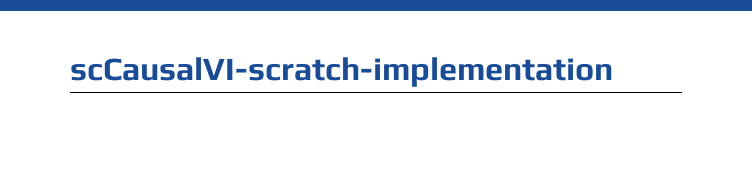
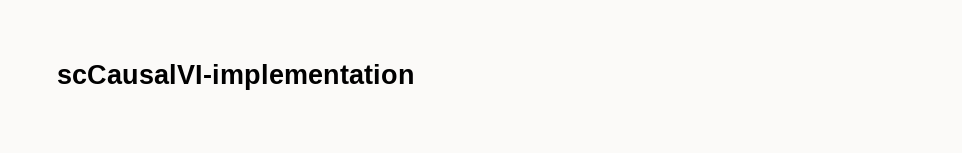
[70,57,613,87] scCausalVI-scratch-implementation -> [57,64,415,90] scCausalVI-implementation

